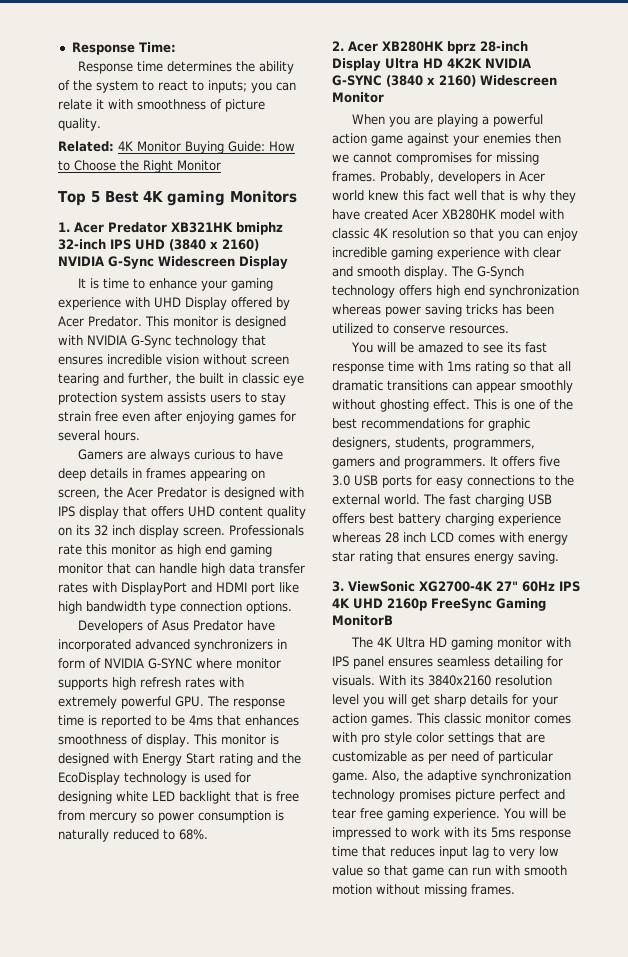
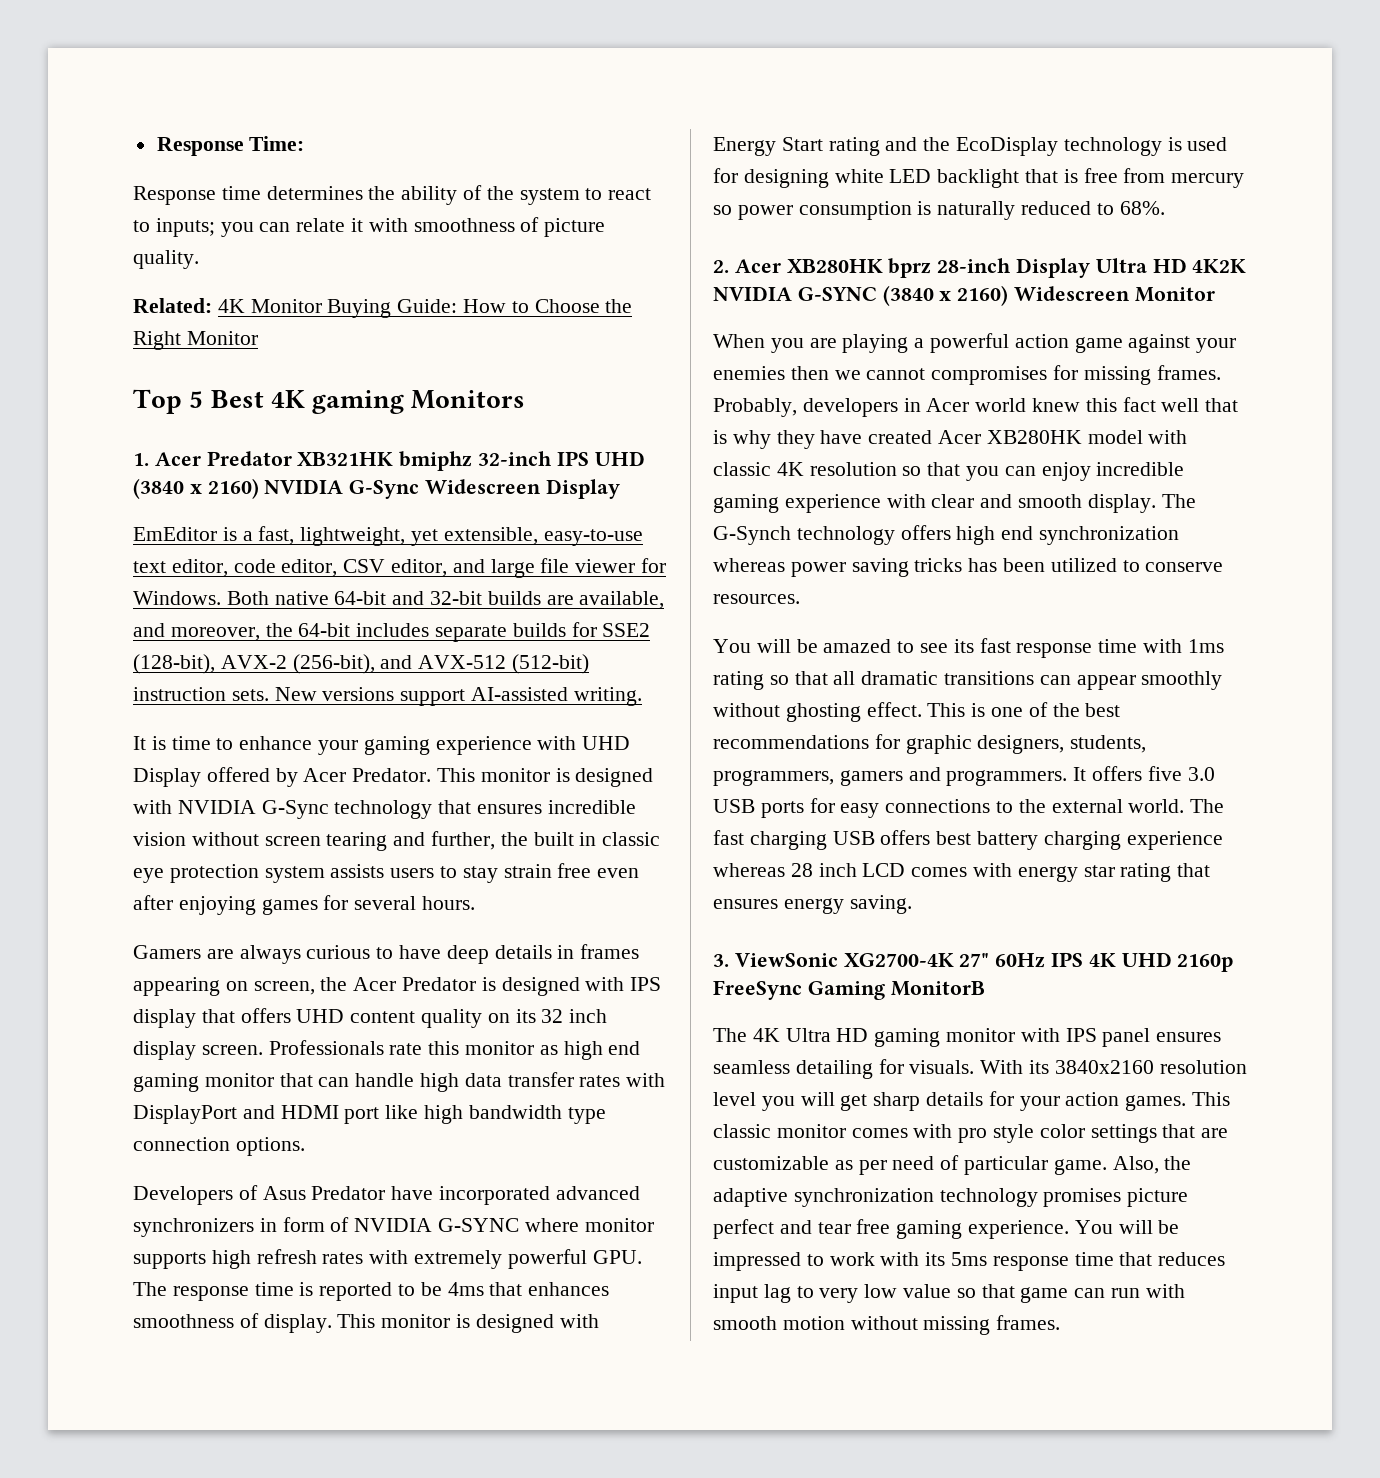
(288, 262) none -> [133,526,643,546] [133,558,667,578] [133,591,665,609] [133,622,651,642] [133,654,590,674] [133,687,642,706] // EmEditor is a fast, lightweight, yet extensible, easy-to-use text editor, code editor, CSV editor, and large file viewer for Windows. Both native 64-bit and 32-bit builds are available, and moreover, the 64-bit includes separate builds for SSE2 (128-bit), AVX-2 (256-bit), and AVX-512 (512-bit) instruction sets. New versions support AI-assisted writing.

